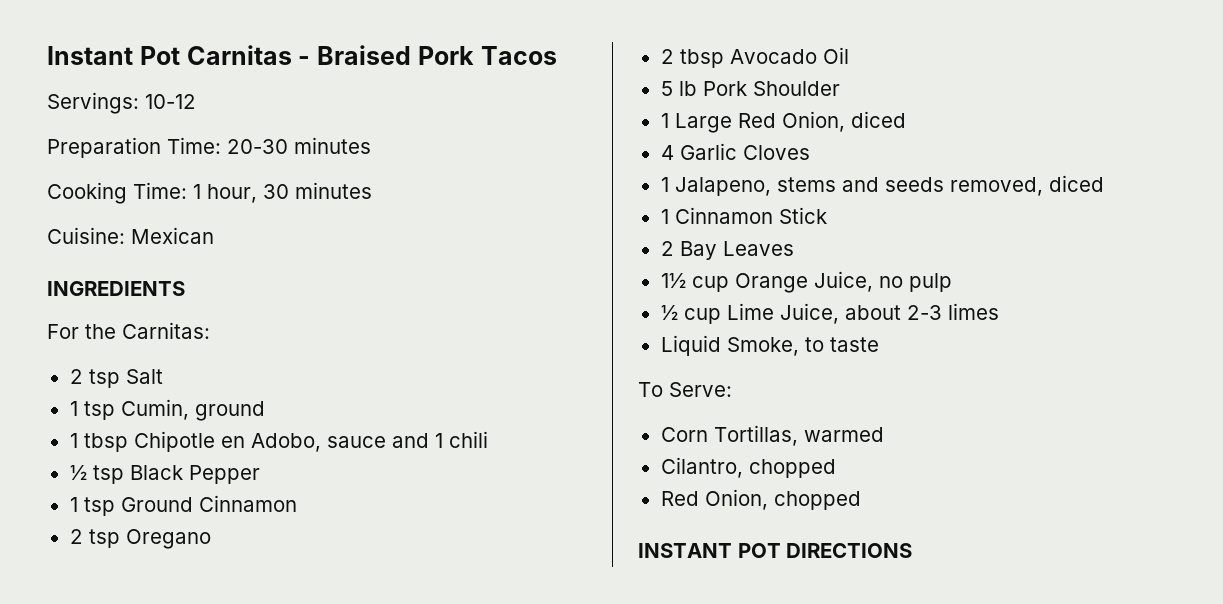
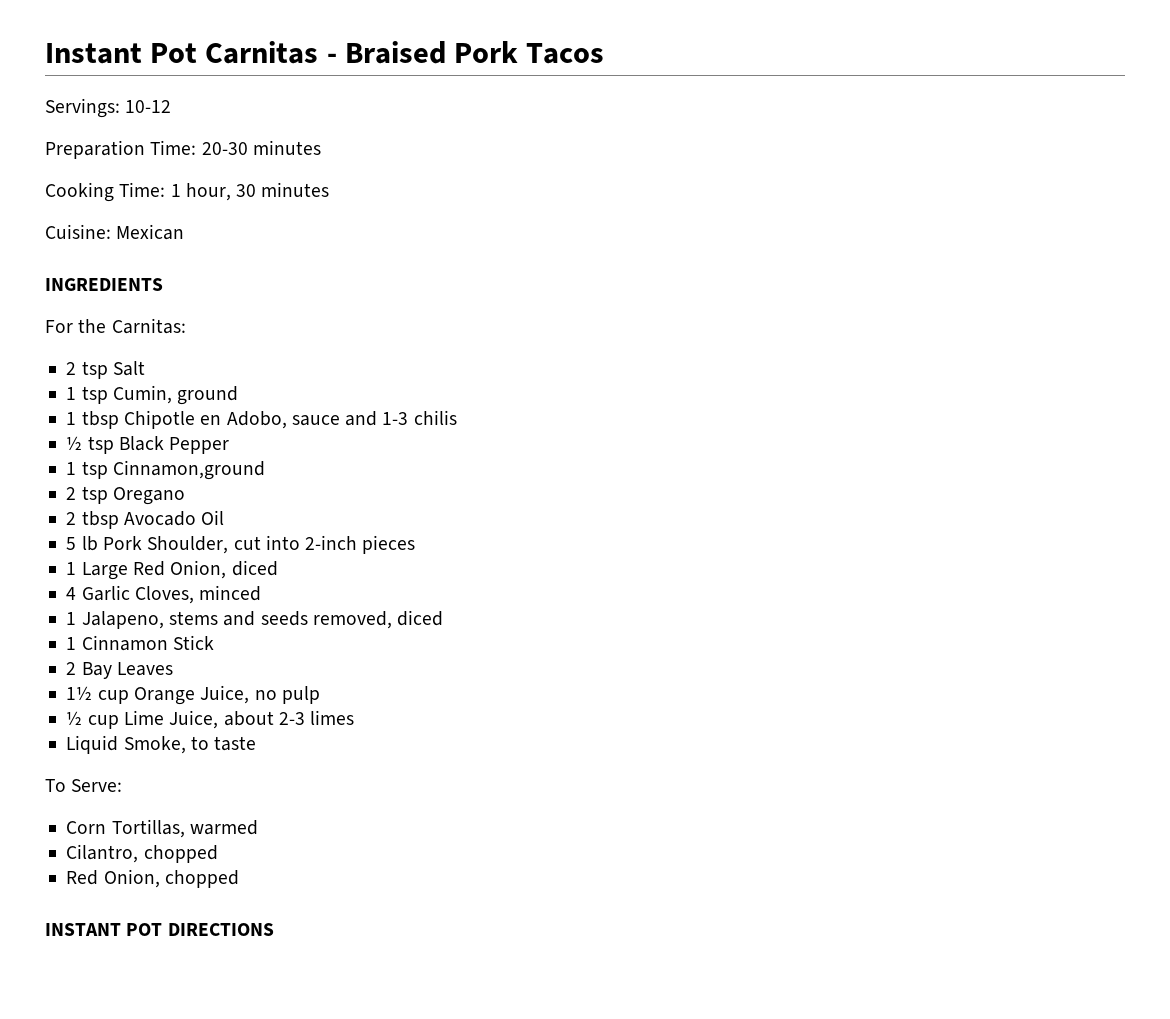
[434,431,488,448] 1 chili -> [382,410,457,425] 1-3 chilis
[120,495,297,512] Ground Cinnamon -> [112,460,265,480] Cinnamon,ground
[752,81,840,96] Shoulder -> [147,535,416,554] Shoulder, cut into 2-inch pieces
[742,145,810,160] Cloves -> [134,585,262,604] Cloves, minced

